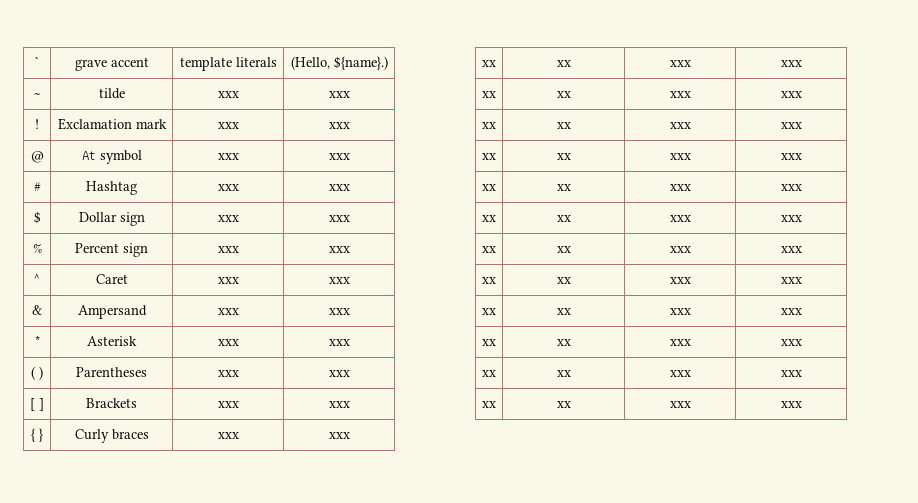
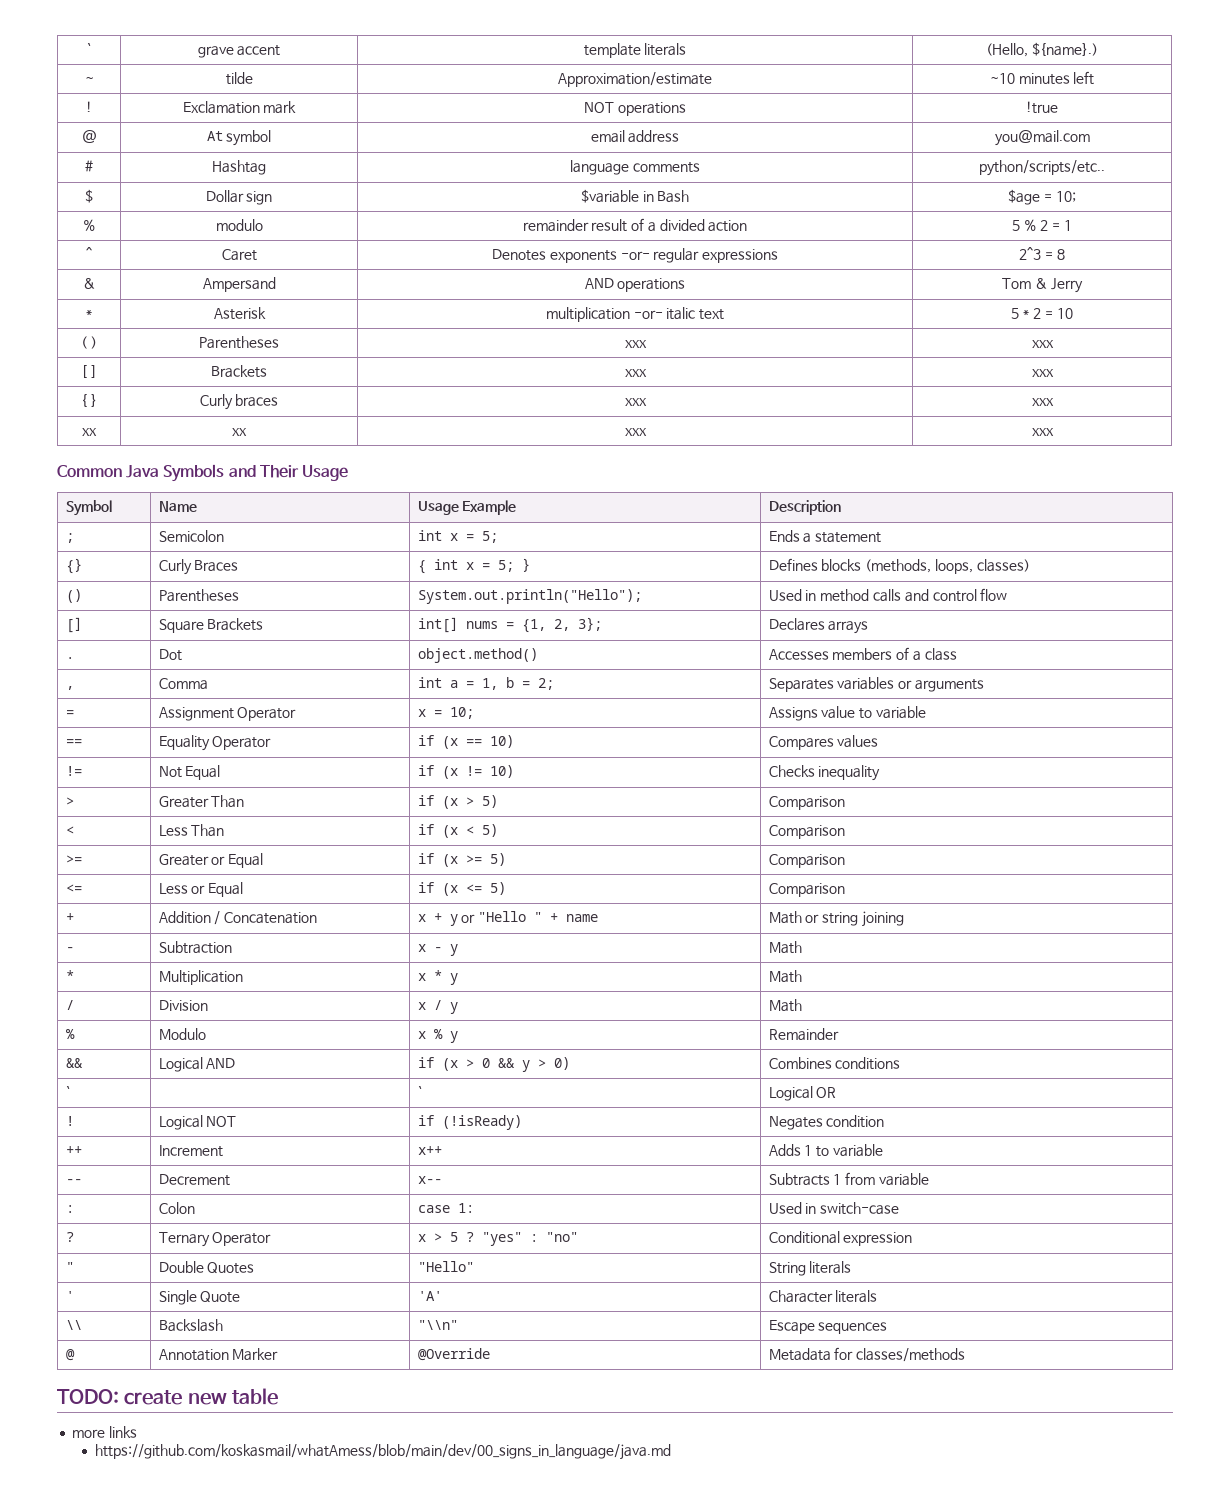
[217,91,239,98] [328,91,350,98] xxx | xxx -> [558,72,712,87] [989,71,1095,85] Approximation/estimate | ~10 minutes left
[217,122,239,129] [328,122,350,129] xxx | xxx -> [584,102,686,116] [1026,101,1058,114] NOT operations | !true
[217,153,239,160] [328,153,350,160] xxx | xxx -> [590,130,680,143] [994,130,1090,146] email address | you@mail.com
[217,184,239,191] [328,184,350,191] xxx | xxx -> [570,160,700,175] [979,160,1105,176] language comments | python/scripts/etc..
[217,215,239,222] [328,215,350,222] [32,243,42,253] [75,243,148,257] [217,246,239,253] [328,246,350,253] [33,274,41,284] [95,274,128,284] [217,277,239,284] [328,277,350,284] [32,305,42,315] [77,305,147,319] [217,308,239,315] [328,308,350,315] [34,335,40,346] [87,336,137,346] [217,339,239,346] [328,339,350,346] xxx | xxx // % | Percent sign | xxx | xxx // ^ | Caret | xxx | xxx // & | Ampersand | xxx | xxx // * | Asterisk | xxx | xxx -> [580,189,690,203] [1008,189,1076,205] [83,219,95,231] [215,219,263,231] [522,218,748,232] [1012,219,1072,231] [86,247,93,259] [221,249,257,261] [491,248,779,263] [1019,247,1065,260] [83,278,95,289] [202,277,276,292] [584,278,686,292] [1002,278,1083,293] [86,309,92,318] [213,307,266,320] [545,307,725,322] [1011,308,1073,319] $variable in Bash | $age = 10; // % | modulo | remainder result of a divided action | 5 % 2 = 1 // ^ | Caret | Denotes exponents -or- regular expressions | 2^3 = 8 // & | Ampersand | AND operations | Tom & Jerry // * | Asterisk | multiplication -or- italic text | 5 * 2 = 10
[482,91,496,98] [556,91,571,98] [669,91,691,98] [780,91,802,98] [482,122,496,129] [556,122,571,129] [669,122,691,129] [780,122,802,129] [482,153,496,160] [556,153,571,160] [669,153,691,160] [780,153,802,160] [482,184,496,191] [556,184,571,191] [669,184,691,191] [780,184,802,191] [482,215,496,222] [556,215,571,222] [669,215,691,222] [780,215,802,222] [482,246,496,253] [556,246,571,253] [669,246,691,253] [780,246,802,253] [482,277,496,284] [556,277,571,284] [669,277,691,284] [780,277,802,284] [482,308,496,315] [556,308,571,315] [669,308,691,315] [780,308,802,315] [482,339,496,346] [556,339,571,346] [669,339,691,346] [780,339,802,346] [482,370,496,377] [556,370,571,377] [669,370,691,377] [780,370,802,377] [482,401,496,408] [556,401,571,408] [669,401,691,408] [780,401,802,408] // xx | xx | xxx | xxx // xx | xx | xxx | xxx // xx | xx | xxx | xxx // xx | xx | xxx | xxx // xx | xx | xxx | xxx // xx | xx | xxx | xxx // xx | xx | xxx | xxx // xx | xx | xxx | xxx // xx | xx | xxx | xxx // xx | xx | xxx | xxx // xx | xx | xxx | xxx -> [57,464,348,482] [65,500,112,516] [158,501,197,512] [417,500,517,515] [768,500,841,515] [65,533,74,543] [158,530,224,542] [417,530,498,543] [768,530,882,543] [65,558,82,574] [158,559,239,575] [417,558,530,574] [768,558,1030,574] [65,589,82,603] [158,589,239,602] [417,589,642,604] [768,588,1008,602] [65,617,82,633] [158,618,264,633] [417,617,602,633] [768,618,869,634] [65,657,74,659] [158,649,182,661] [417,648,538,663] [768,647,957,661] [65,686,74,690] [158,678,208,690] [417,677,554,690] [768,677,985,692] [65,710,74,717] [158,707,297,721] [417,707,474,719] [768,706,927,721] [65,739,82,746] [158,735,272,751] [417,735,514,749] [768,735,879,750] [65,766,82,776] [158,765,221,780] [417,765,514,779] [768,765,881,781] [65,797,74,806] [158,795,245,808] [417,795,498,809] [768,796,845,810] [65,826,74,835] [158,824,225,837] [417,824,498,838] [768,825,845,839] [65,855,82,864] [158,853,264,868] [417,853,506,867] [768,854,845,868] [65,884,82,893] [158,882,244,897] [417,882,506,896] [768,883,845,897] [65,913,74,922] [158,911,318,925] [417,911,599,926] [768,911,905,927] [65,947,74,952] [158,941,232,954] [417,944,458,956] [768,941,802,954] [65,970,74,981] [158,970,243,985] [417,970,458,985] [768,970,802,983] [65,1000,74,1010] [158,1000,208,1011] [417,1000,458,1014] [768,999,802,1012] [65,1029,75,1039] [158,1028,206,1040] [417,1029,458,1043] [768,1028,839,1041] [65,1058,83,1068] [158,1057,236,1072] [417,1057,570,1072] [768,1057,901,1070] [65,1086,70,1097] [417,1086,422,1097] [768,1086,837,1101] [65,1116,74,1126] [158,1115,237,1130] [417,1115,522,1130] [768,1115,885,1130] [65,1146,82,1155] [158,1145,223,1157] [417,1146,442,1155] [768,1144,884,1157] [65,1179,82,1184] [158,1174,230,1186] [417,1176,442,1184] [768,1172,930,1186] [65,1205,74,1213] [158,1202,195,1214] [417,1203,474,1213] [768,1202,900,1215] [65,1232,74,1242] [158,1232,272,1247] [417,1232,578,1246] [768,1231,913,1246] [65,1262,74,1272] [158,1261,255,1274] [417,1261,474,1272] [768,1261,852,1276] [65,1291,74,1301] [158,1290,241,1305] [417,1291,442,1301] [768,1290,878,1303] [65,1320,82,1330] [158,1319,223,1332] [417,1320,458,1330] [768,1320,888,1334] [65,1349,75,1361] [158,1348,279,1361] [417,1348,490,1361] [768,1347,966,1362] [57,1388,278,1405] [72,1426,138,1438] [94,1444,671,1460] // Common Java Symbols and Their Usage // Symbol | Name | Usage Example | Description // ; | Semicolon | int x = 5; | Ends a statement // {} | Curly Braces | { int x = 5; } | Defines blocks (methods, loops, classes) // () | Parentheses | System.out.println("Hello"); | Used in method calls and control flow // [] | Square Brackets | int[] nums = {1, 2, 3}; | Declares arrays // . | Dot | object.method() | Accesses members of a class // , | Comma | int a = 1, b = 2; | Separates variables or arguments // = | Assignment Operator | x = 10; | Assigns value to variable // == | Equality Operator | if (x == 10) | Compares values // != | Not Equal | if (x != 10) | Checks inequality // > | Greater Than | if (x > 5) | Comparison // < | Less Than | if (x < 5) | Comparison // >= | Greater or Equal | if (x >= 5) | Comparison // <= | Less or Equal | if (x <= 5) | Comparison // + | Addition / Concatenation | x + y or "Hello " + name | Math or string joining // - | Subtraction | x - y | Math // * | Multiplication | x * y | Math // / | Division | x / y | Math // % | Modulo | x % y | Remainder // && | Logical AND | if (x > 0 && y > 0) | Combines conditions // ` | | ` | Logical OR // ! | Logical NOT | if (!isReady) | Negates condition // ++ | Increment | x++ | Adds 1 to variable // -- | Decrement | x-- | Subtracts 1 from variable // : | Colon | case 1: | Used in switch-case // ? | Ternary Operator | x > 5 ? "yes" : "no" | Conditional expression // " | Double Quotes | "Hello" | String literals // ' | Single Quote | 'A' | Character literals // \\ | Backslash | "\\n" | Escape sequences // @ | Annotation Marker | @Override | Metadata for classes/methods // TODO: create new table // more links // https://github.com/koskasmail/whatAmess/blob/main/dev/00_signs_in_language/java.md

